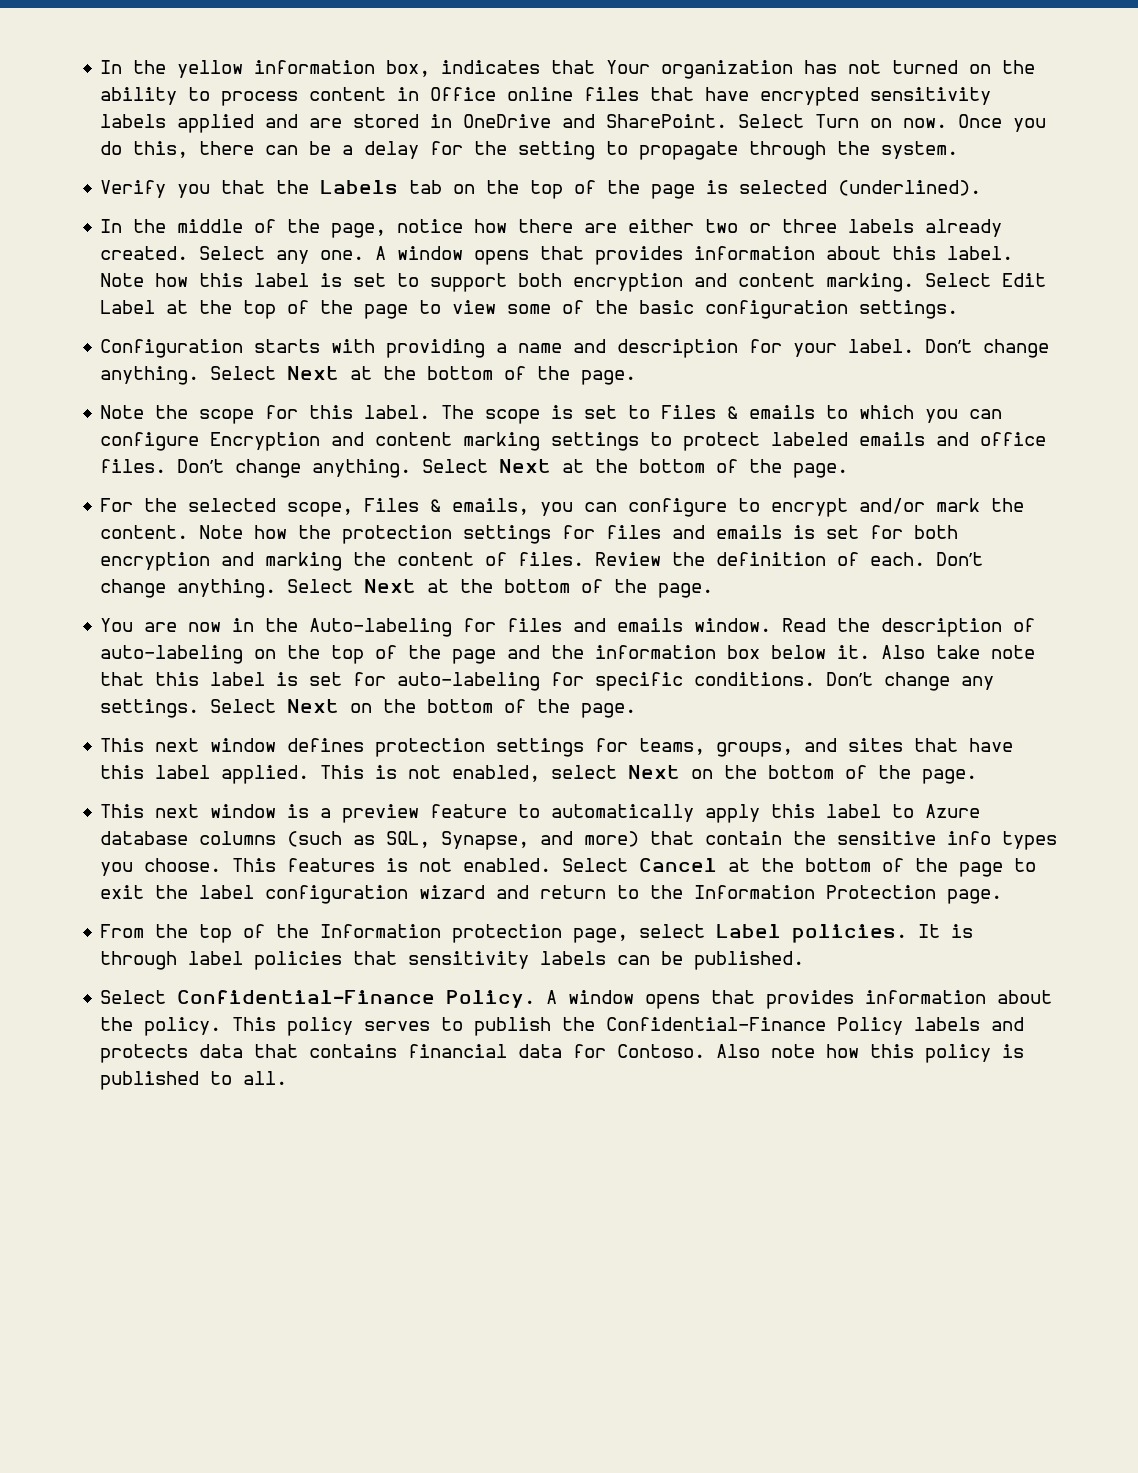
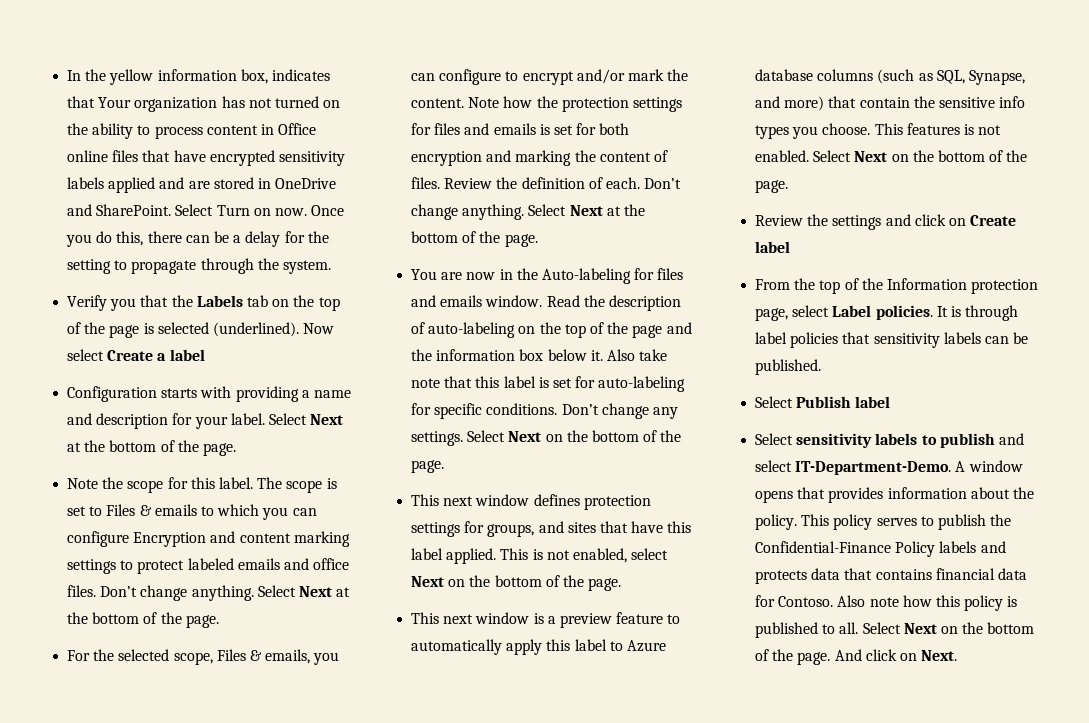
[100,219,1003,238] [100,246,1014,265] [100,273,1047,292] [100,300,959,319] // In the middle of the page, notice how there are either two or three labels already created. Select any one. A window opens that provides information about this label. Note how this label is set to support both encryption and content marking. Select Edit Label at the top of the page to view some of the basic configuration settings. -> [303,323,335,334] [67,349,205,361] Now select Create a label
[925,339,1050,358] [100,366,200,385] Don’t change anything. -> (265, 419) none
[639,738,706,755] teams, -> (485, 527) none
[639,858,1037,877] [100,885,1003,904] Cancel at the bottom of the page to exit the label configuration wizard and return to the Information Protection page. -> [854,150,1028,162] [755,180,789,193] [755,214,1017,230] [755,241,791,253] Next on the bottom of the page. // Review the settings and click on Create label
[177,990,536,1008] Confidential-Finance Policy. -> [796,396,891,408] [755,433,1024,448] [755,460,952,475] Publish label // Select sensitivity labels to publish and select IT-Department-Demo.
(288, 1078) none -> [862,622,1035,634] [755,649,958,665] Select Next on the bottom of the page. And click on Next.

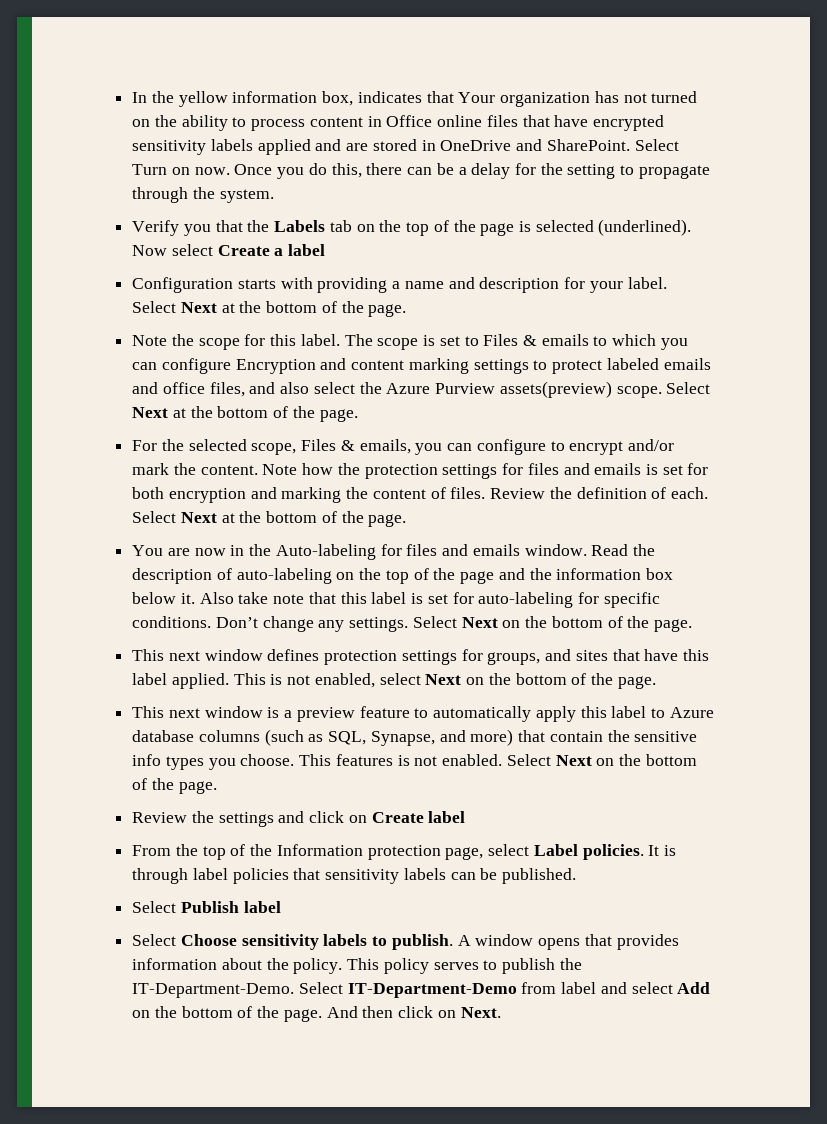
[67,585,254,601] files. Don’t change anything. -> [209,381,662,398] files, and also select the Azure Purview assets(preview) scope.
[644,178,682,189] [411,204,525,220] Don’t change anything. -> (708, 493) none
(794, 439) none -> [180,934,237,946] Choose
[939,433,1024,448] [755,460,952,475] publish and select IT-Department-Demo. -> [391,934,453,950] publish.
[755,541,1006,557] [755,568,1027,584] [755,595,1018,611] [755,622,937,638] Confidential-Finance Policy labels and protects data that contains financial data for Contoso. Also note how this policy is published to all. Select Next -> [132,982,711,998] IT-Department-Demo. Select IT-Department-Demo from label and select Add
(862, 655) none -> [362,1006,394,1018] then

